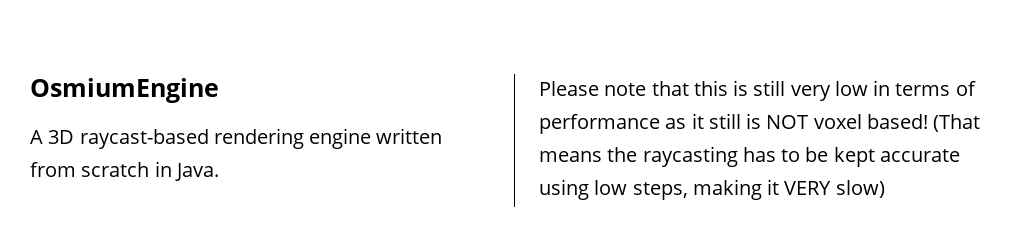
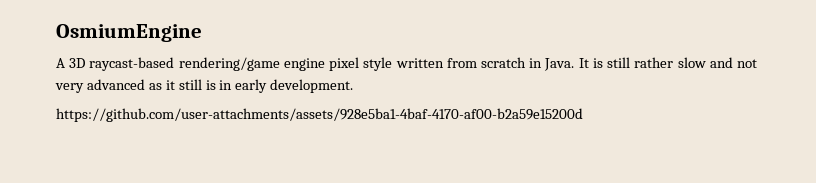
[213,128,372,149] rendering engine -> [178,57,393,71] rendering/game engine pixel style
[539,80,976,101] [539,113,981,134] [539,146,960,167] [539,179,885,200] // Please note that this is still very low in terms of performance as it still is NOT voxel based! (That means the raycasting has to be kept accurate using low steps, making it VERY slow) -> [578,57,757,68] [55,79,354,93] [56,108,583,122] It is still rather slow and not very advanced as it still is in early development. // https://github.com/user-attachments/assets/928e5ba1-4baf-4170-af00-b2a59e15200d

